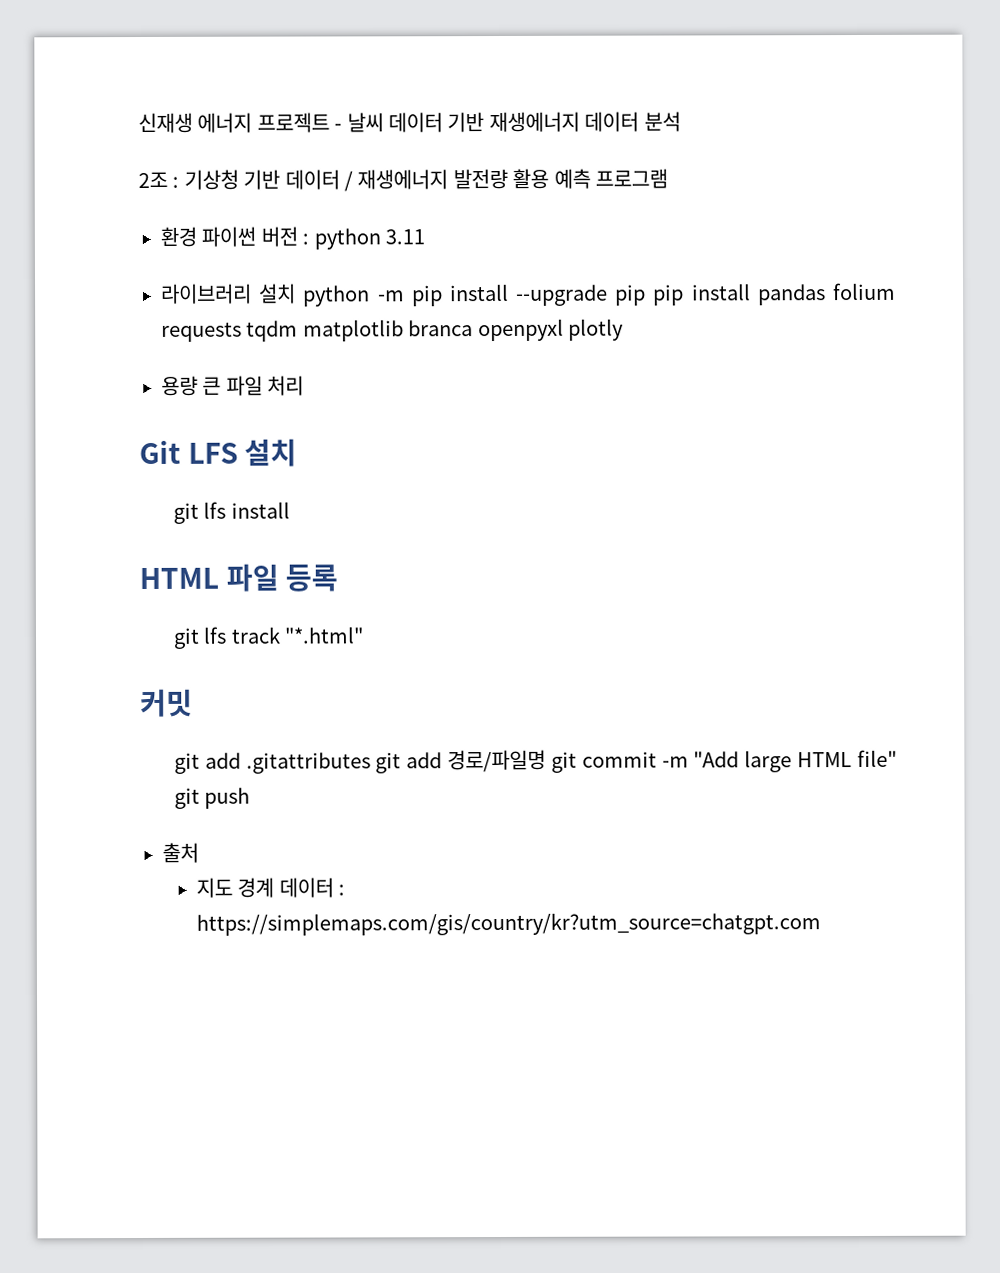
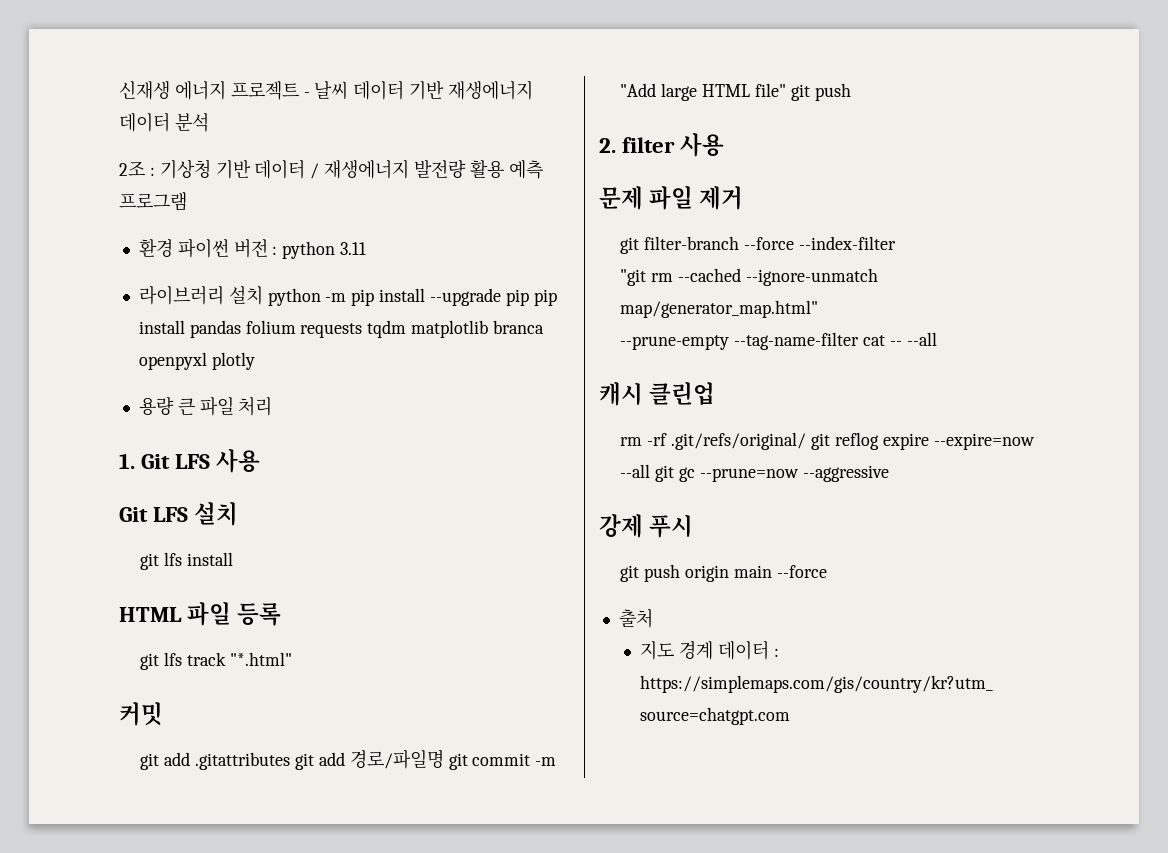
(305, 385) none -> [119,449,261,473] // 1. Git LFS 사용
(251, 798) none -> [599,133,725,157] [599,186,744,210] [620,236,896,254] [620,268,878,286] [620,300,819,318] [620,332,937,350] [599,382,716,406] [620,432,1035,450] [620,464,889,482] [599,514,694,538] [620,564,827,582] // 2. filter 사용 // 문제 파일 제거 // git filter-branch --force --index-filter // "git rm --cached --ignore-unmatch map/generator_map.html" // --prune-empty --tag-name-filter cat -- --all // 캐시 클린업 // rm -rf .git/refs/original/ git reflog expire --expire=now --all git gc --prune=now --aggressive // 강제 푸시 // git push origin main --force

